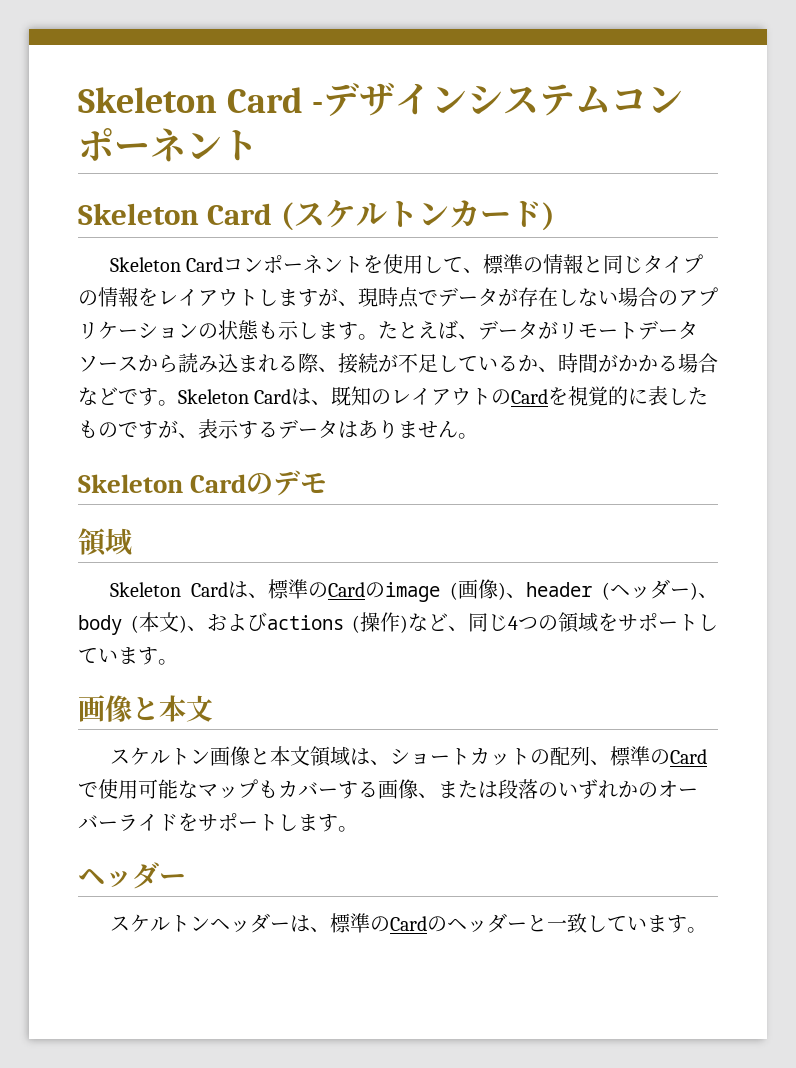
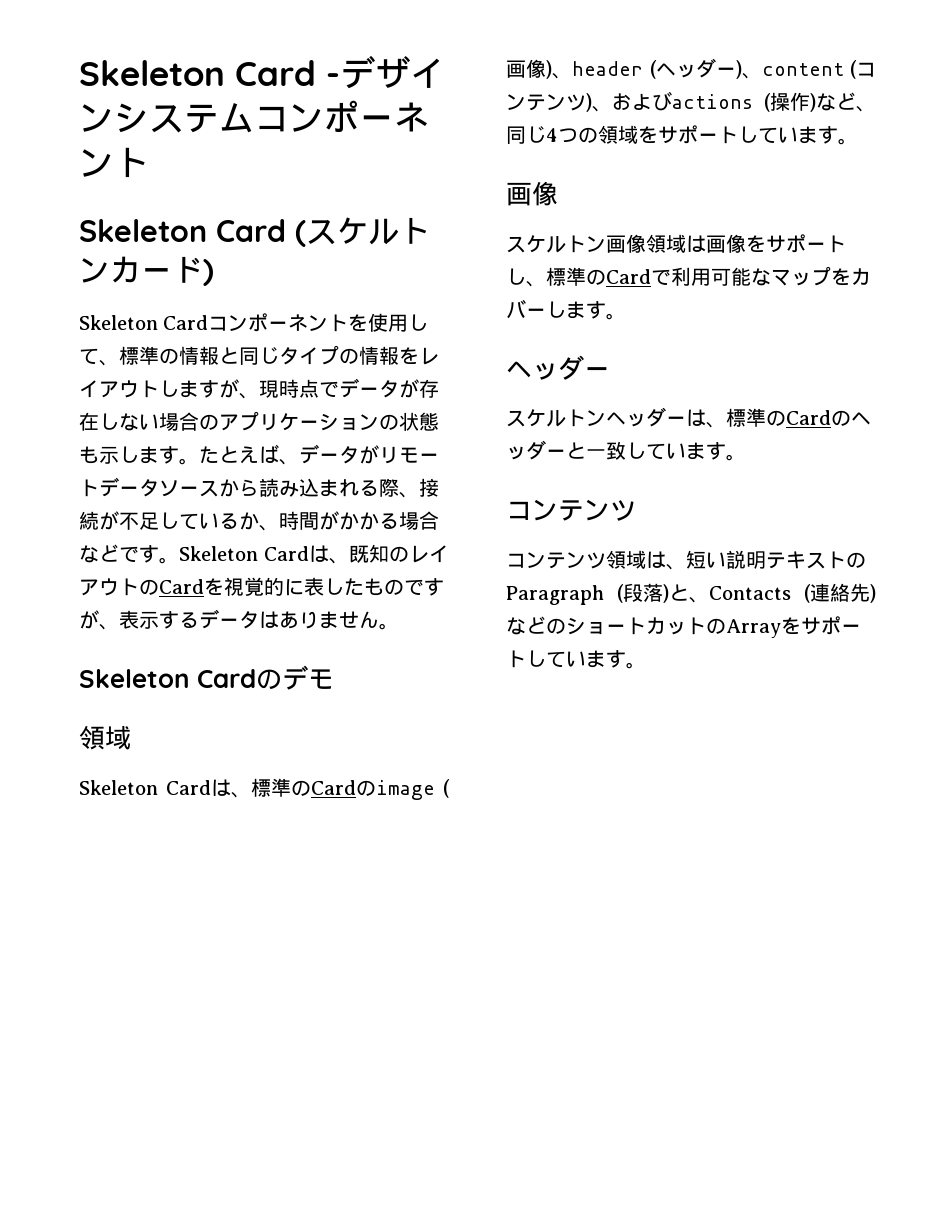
[78,612,179,635] body (本文 -> [761,60,876,79] [506,94,586,111] content (コンテンツ
[132,695,213,722] と本文 -> (558, 193) none
[249,746,590,767] と本文領域は、ショートカットの配列 -> [646,234,846,253] [506,268,526,285] 領域は画像をサポートし
[98,779,118,799] 使 -> [671,267,691,286] 利
[258,779,698,799] [78,813,278,831] もカバーする画像、または段落のいずれかのオーバーライドをサポート -> [831,268,871,286] [506,299,546,319] をカバー
(707, 930) none -> [506,499,636,521] [506,550,866,570] [506,583,876,605] [506,616,861,638] [506,650,646,669] // コンテンツ // コンテンツ領域は、短い説明テキストのParagraph (段落)と、Contacts (連絡先)などのショートカットのArrayをサポートしています。

